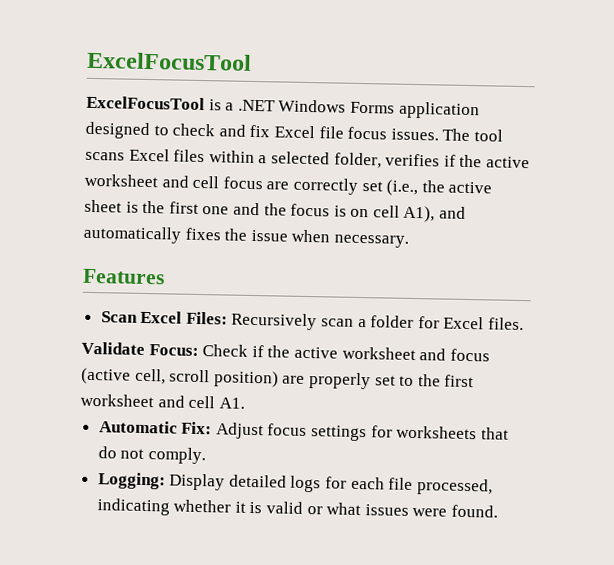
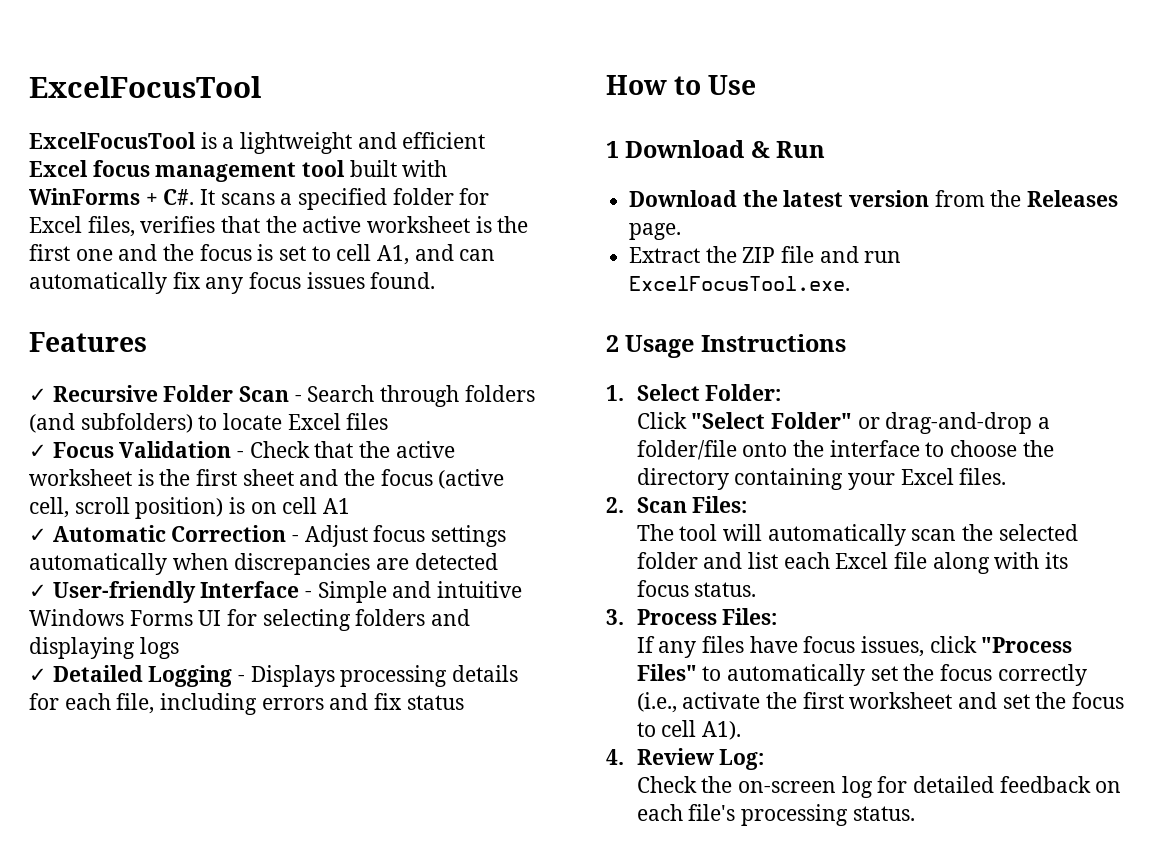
[237,99,480,120] [85,121,503,142] [85,148,530,169] [84,173,493,197] [84,199,122,213] .NET Windows Forms application designed to check and fix Excel file focus issues. The tool scans Excel files within a selected folder, verifies if the active worksheet and cell focus are correctly set (i.e., the active sheet -> [240,132,486,154] [29,160,448,182] [29,188,490,210] [29,216,471,237] lightweight and efficient Excel focus management tool built with WinForms + C#. It scans a specified folder for Excel files, verifies that the active worksheet
[350,205,467,223] [83,225,409,248] [82,268,165,285] [100,310,525,331] [81,341,447,361] on cell A1), and automatically fixes the issue when necessary. // Features // Scan Excel Files: Recursively scan a folder for Excel files. // Validate Focus: Check if the active worksheet and -> [279,244,496,265] [29,272,436,294] [29,332,147,352] [29,385,535,407] [29,413,389,433] [29,441,455,458] [29,469,376,486] set to cell A1, and can automatically fix any focus issues found. // Features // ✓ Recursive Folder Scan - Search through folders (and subfolders) to locate Excel files // ✓ Focus Validation - Check that the active worksheet is the first sheet and the
[282,372,475,390] [80,393,245,409] [98,420,509,442] [97,446,206,465] [97,472,493,496] [96,498,499,518] are properly set to the first worksheet and cell A1. // Automatic Fix: Adjust focus settings for worksheets that do not comply. // Logging: Display detailed logs for each file processed, indicating whether it is valid or what issues were found. -> [229,497,351,514] [29,525,507,547] [29,553,498,575] [29,581,523,603] [29,609,471,631] [29,637,179,659] [29,665,519,687] [29,693,464,715] [606,75,757,95] [606,140,826,158] [629,190,1119,207] [629,223,682,240] [629,246,902,263] [629,276,851,291] [606,334,846,358] [606,384,782,401] [636,412,1051,434] [636,440,1054,460] [636,468,1007,490] [606,496,748,513] [636,524,1078,546] [636,552,1069,574] [636,580,757,597] [606,608,778,625] [636,636,1073,658] [636,664,1087,686] [636,692,1125,713] [636,720,742,740] [606,748,765,770] [636,776,1122,798] [636,804,915,826] is on cell A1 // ✓ Automatic Correction - Adjust focus settings automatically when discrepancies are detected // ✓ User-friendly Interface - Simple and intuitive Windows Forms UI for selecting folders and displaying logs // ✓ Detailed Logging - Displays processing details for each file, including errors and fix status // How to Use // 1 Download & Run // Download the latest version from the Releases page. // Extract the ZIP file and run ExcelFocusTool.exe. // 2 Usage Instructions // 1. Select Folder: // Click "Select Folder" or drag-and-drop a folder/file onto the interface to choose the directory containing your Excel files. // 2. Scan Files: // The tool will automatically scan the selected folder and list each Excel file along with its focus status. // 3. Process Files: // If any files have focus issues, click "Process Files" to automatically set the focus correctly (i.e., activate the first worksheet and set the focus to cell A1). // 4. Review Log: // Check the on-screen log for detailed feedback on each file's processing status.

